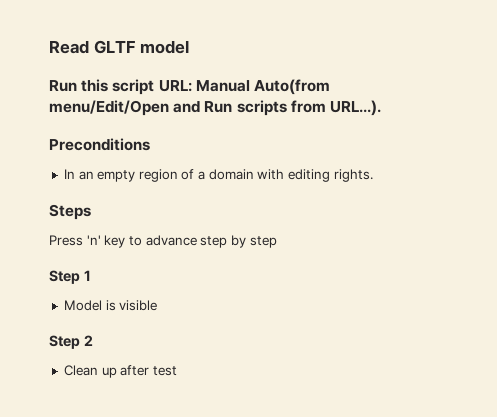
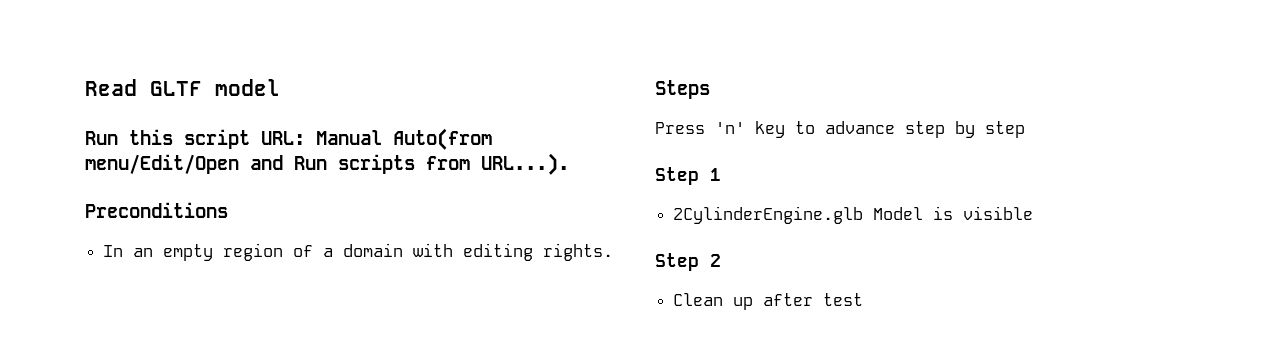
(91, 275) none -> [673,206,864,224] 2CylinderEngine.glb

